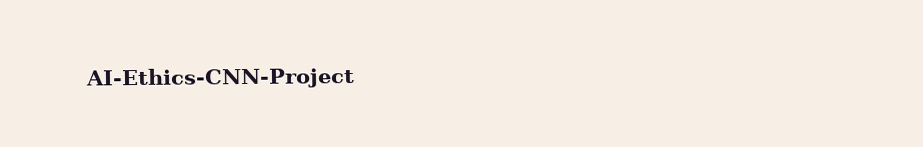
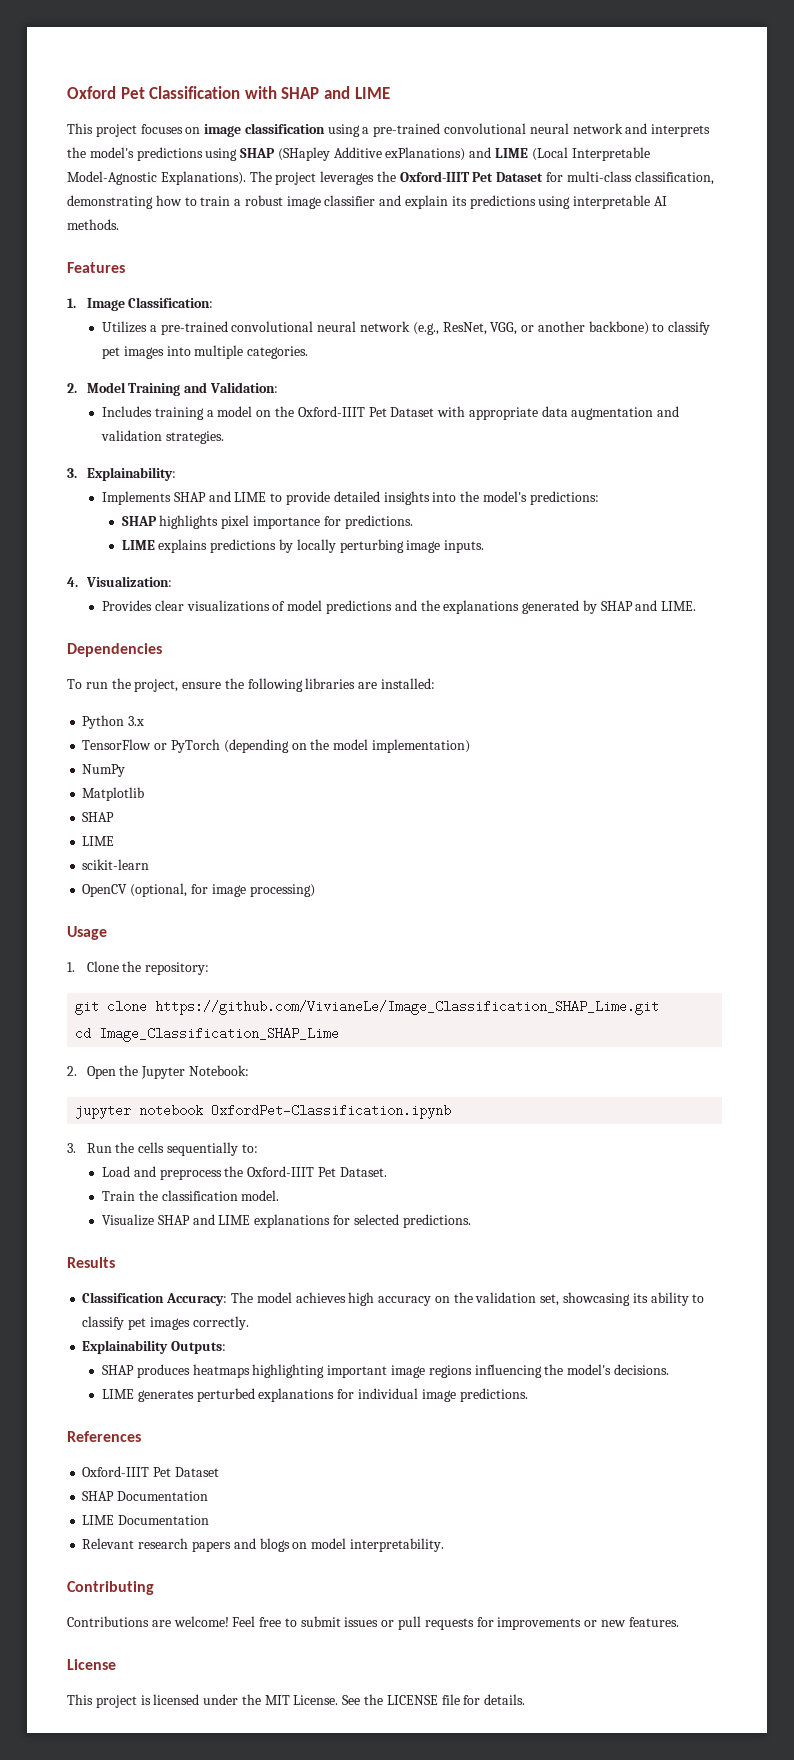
[85,66,355,90] AI-Ethics-CNN-Project -> [67,86,390,99] [67,123,711,137] [67,147,650,161] [67,171,714,185] [67,195,667,209] [67,219,119,230] [67,262,125,273] [67,297,214,311] [102,321,711,335] [102,345,309,359] [67,382,278,396] [102,406,680,420] [101,430,224,444] [67,467,176,481] [102,491,599,505] [121,515,413,529] [121,539,485,553] [67,576,172,587] [102,600,697,614] [67,643,162,657] [67,678,436,692] [82,715,145,729] [82,739,470,753] [82,764,126,777] [82,787,145,801] [82,812,115,822] [82,836,115,846] [82,859,150,870] [82,883,315,897] [67,926,107,940] [67,961,210,975] [75,1000,660,1015] [75,1027,340,1042] [67,1065,249,1079] [75,1104,452,1119] [67,1142,258,1156] [102,1166,387,1180] [102,1190,280,1201] [102,1214,471,1228] [67,1257,115,1268] [82,1292,705,1306] [82,1316,249,1330] [82,1340,227,1354] [102,1364,669,1378] [102,1388,528,1402] [67,1431,141,1442] [82,1466,219,1477] [82,1491,209,1501] [82,1515,210,1525] [82,1538,444,1552] [67,1581,154,1595] [67,1616,679,1630] [67,1659,116,1670] [67,1694,526,1708] Oxford Pet Classification with SHAP and LIME // This project focuses on image classification using a pre-trained convolutional neural network and interprets the model's predictions using SHAP (SHapley Additive exPlanations) and LIME (Local Interpretable Model-Agnostic Explanations). The project leverages the Oxford-IIIT Pet Dataset for multi-class classification, demonstrating how to train a robust image classifier and explain its predictions using interpretable AI methods. // Features // 1. Image Classification: // Utilizes a pre-trained convolutional neural network (e.g., ResNet, VGG, or another backbone) to classify pet images into multiple categories. // 2. Model Training and Validation: // Includes training a model on the Oxford-IIIT Pet Dataset with appropriate data augmentation and validation strategies. // 3. Explainability: // Implements SHAP and LIME to provide detailed insights into the model's predictions: // SHAP highlights pixel importance for predictions. // LIME explains predictions by locally perturbing image inputs. // 4. Visualization: // Provides clear visualizations of model predictions and the explanations generated by SHAP and LIME. // Dependencies // To run the project, ensure the following libraries are installed: // Python 3.x // TensorFlow or PyTorch (depending on the model implementation) // NumPy // Matplotlib // SHAP // LIME // scikit-learn // OpenCV (optional, for image processing) // Usage // 1. Clone the repository: // git clone https://github.com/VivianeLe/Image_Classification_SHAP_Lime.git // cd Image_Classification_SHAP_Lime // 2. Open the Jupyter Notebook: // jupyter notebook OxfordPet-Classification.ipynb // 3. Run the cells sequentially to: // Load and preprocess the Oxford-IIIT Pet Dataset. // Train the classification model. // Visualize SHAP and LIME explanations for selected predictions. // Results // Classification Accuracy: The model achieves high accuracy on the validation set, showcasing its ability to classify pet images correctly. // Explainability Outputs: // SHAP produces heatmaps highlighting important image regions influencing the model's decisions. // LIME generates perturbed explanations for individual image predictions. // References // Oxford-IIIT Pet Dataset // SHAP Documentation // LIME Documentation // Relevant research papers and blogs on model interpretability. // Contributing // Contributions are welcome! Feel free to submit issues or pull requests for improvements or new features. // License // This project is licensed under the MIT License. See the LICENSE file for details.

